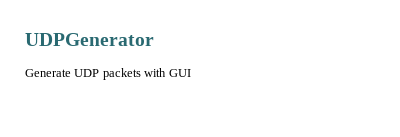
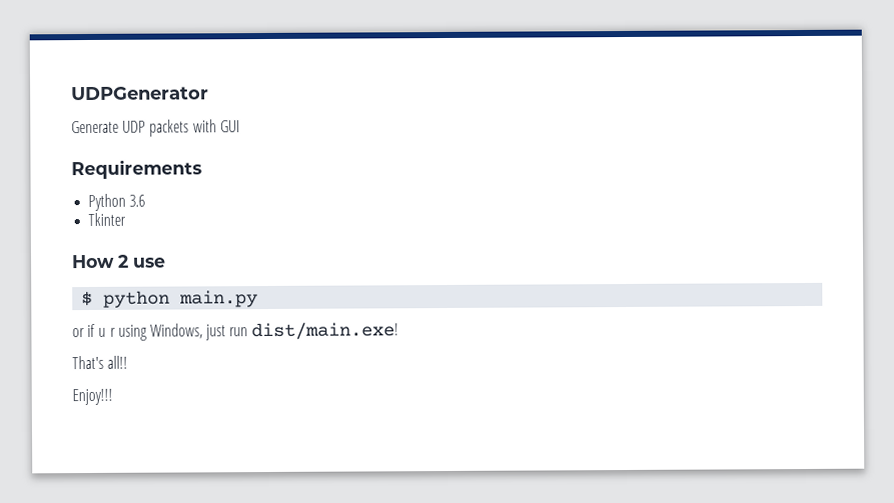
(191, 73) none -> [71,159,202,180] [88,193,146,212] [88,212,127,226] [72,254,166,269] [81,290,259,308] [72,322,400,341] [72,355,129,370] [72,388,113,406] // Requirements // Python 3.6 // Tkinter // How 2 use // $ python main.py // or if u r using Windows, just run dist/main.exe! // That's all!! // Enjoy!!!

